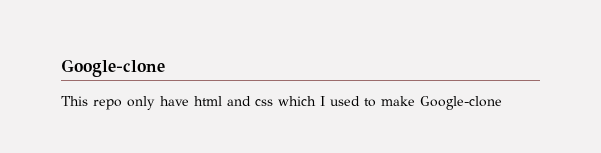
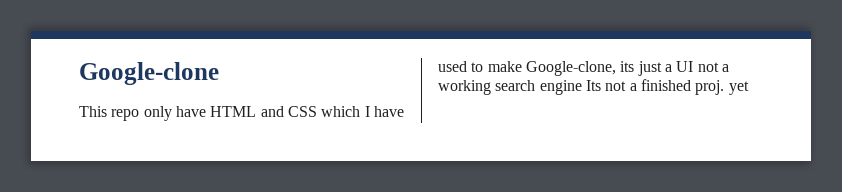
[194,96,273,106] html and css -> [210,106,317,117] HTML and CSS
(325, 101) none -> [373,106,404,117] have
[420,96,502,110] Google-clone -> [525,61,729,76] [438,79,749,95] Google-clone, its just a UI not a working search engine Its not a finished proj. yet

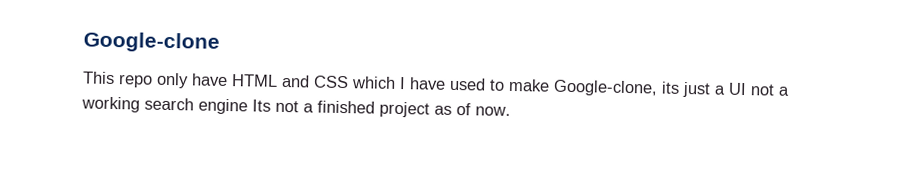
[695,80,749,95] proj. yet -> [379,101,511,118] project as of now.

